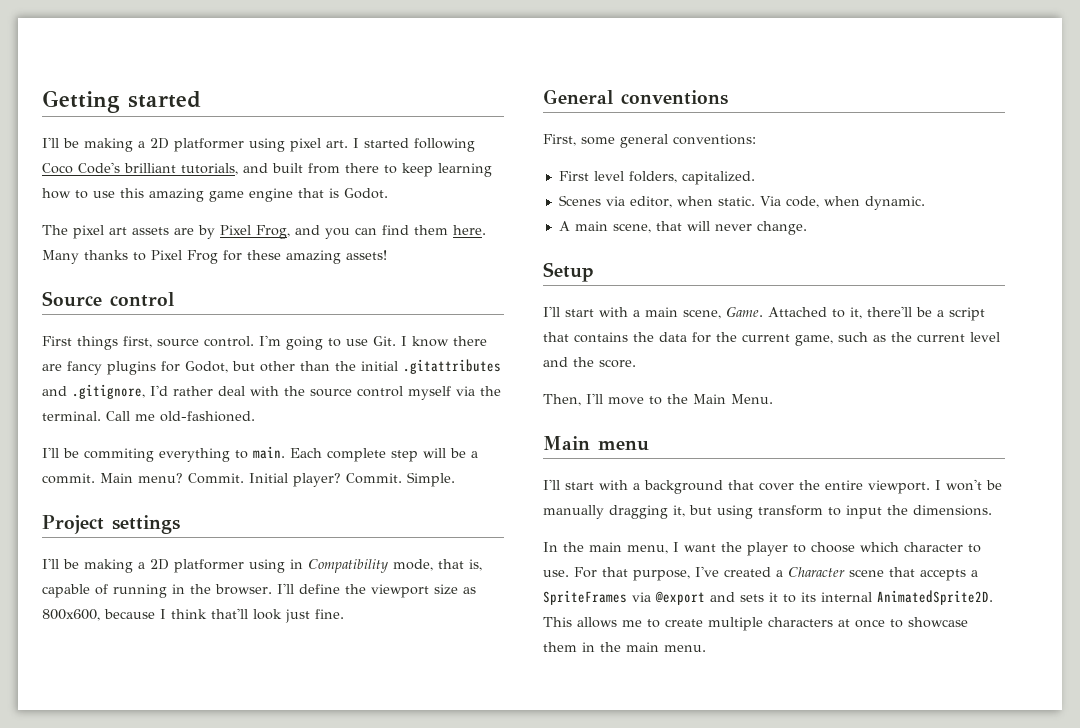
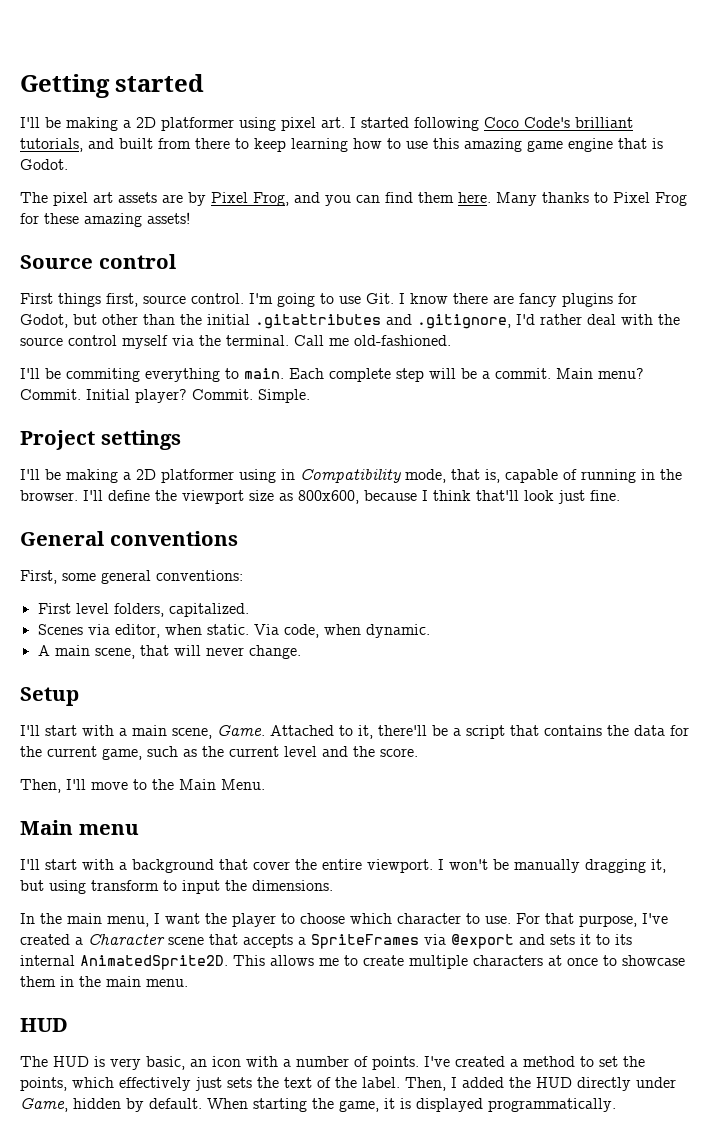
(706, 648) none -> [20,1018,68,1032] [20,1056,645,1070] [20,1077,676,1091] [20,1098,616,1112] // HUD // The HUD is very basic, an icon with a number of points. I've created a method to set the points, which effectively just sets the text of the label. Then, I added the HUD directly under Game, hidden by default. When starting the game, it is displayed programmatically.

